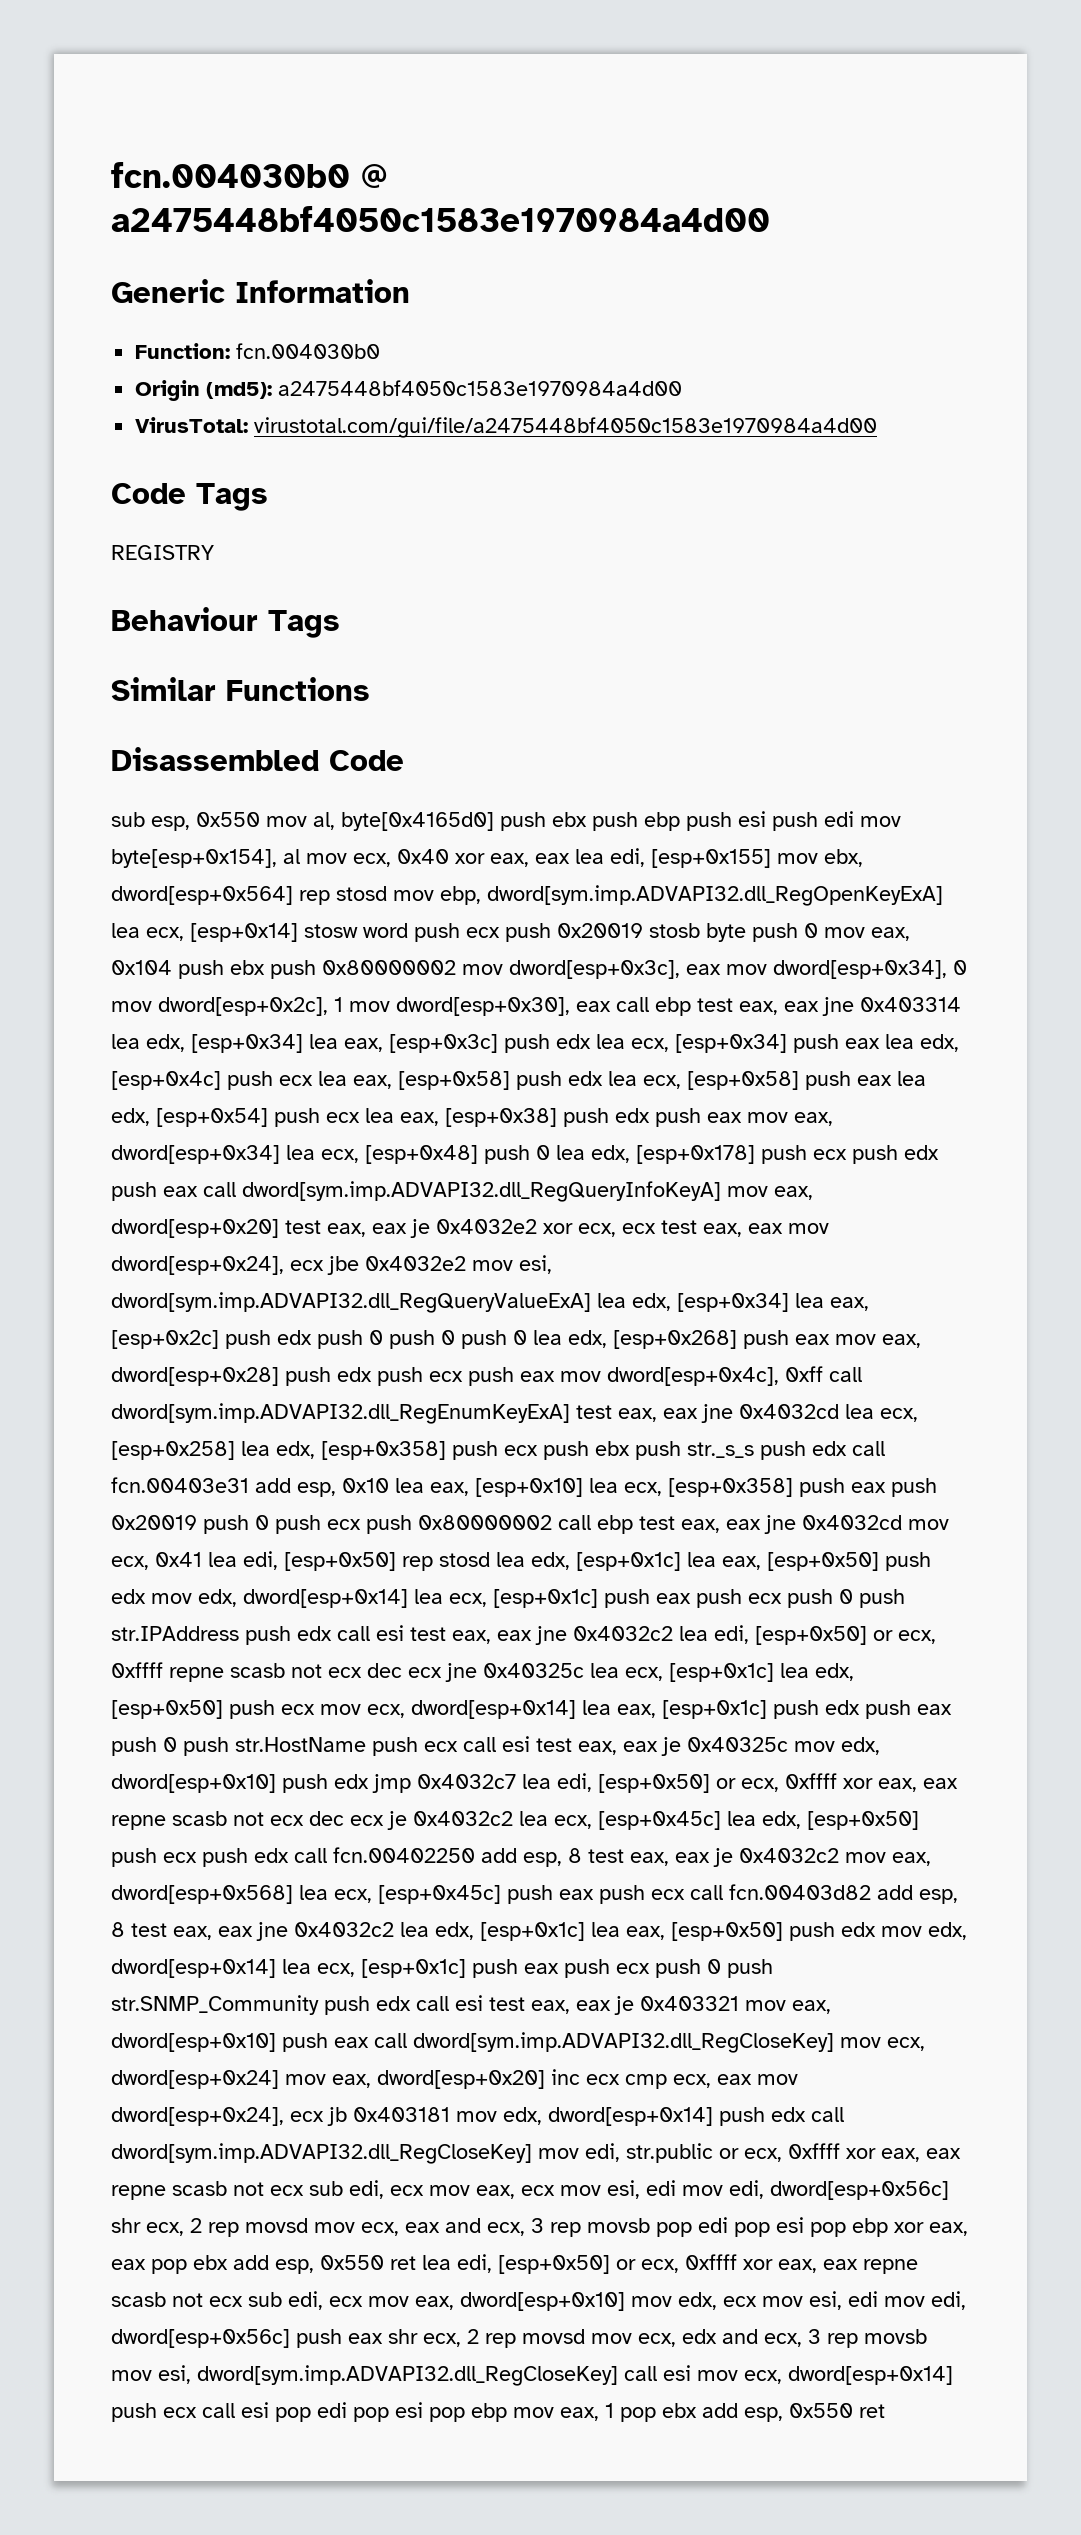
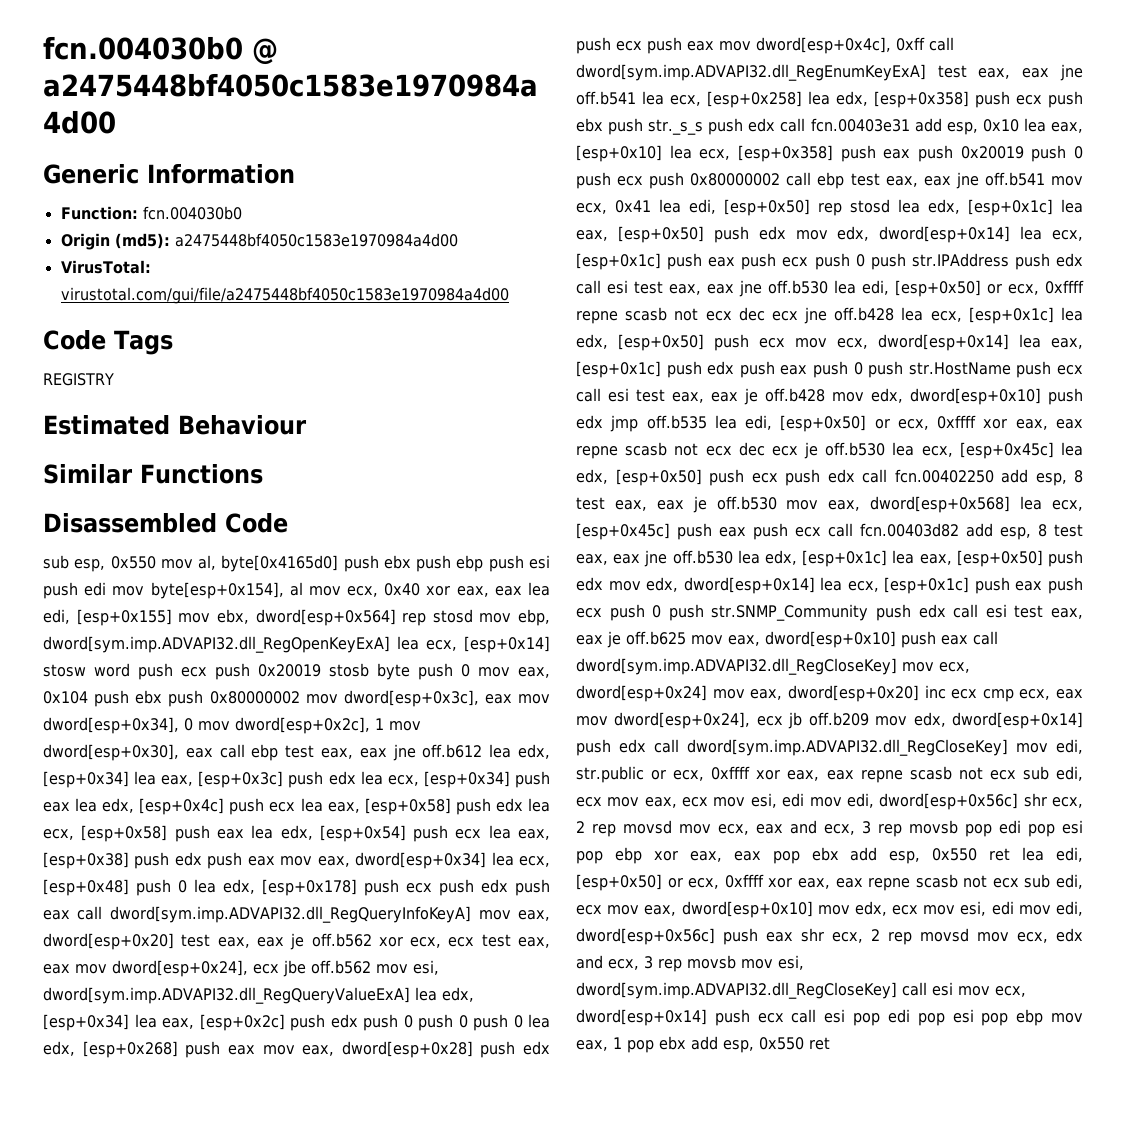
(214, 552) none -> [43,415,170,435] Estimated
[268,610,340,638] Tags -> (307, 425) none
[860,997,961,1012] 0x403314 -> [422,744,483,758] off.b612
[436,1219,537,1234] 0x4032e2 -> [311,933,372,947] off.b562
[365,1256,466,1271] 0x4032e2 -> [311,960,371,974] off.b562
[739,1404,839,1419] 0x4032cd -> [576,91,636,105] off.b541
[802,1515,902,1530] 0x4032cd -> [984,172,1045,186] off.b541
[573,1626,673,1641] 0x4032c2 -> [768,280,829,294] off.b530
[483,1663,584,1678] 0x40325c -> [834,307,895,321] off.b428
[687,1737,788,1752] 0x40325c -> [765,388,826,402] off.b428
[417,1774,516,1789] 0x4032c7 -> [646,415,707,429] off.b535
[413,1811,513,1826] 0x4032c2 -> [825,442,886,456] off.b530
[739,1848,839,1863] 0x4032c2 -> [716,496,777,510] off.b530
[294,1922,394,1937] 0x4032c2 -> [672,550,733,564] off.b530
[640,1996,739,2011] 0x403321 -> [626,631,686,645] off.b625
[353,2107,450,2122] 0x403181 -> [808,712,869,726] off.b209

